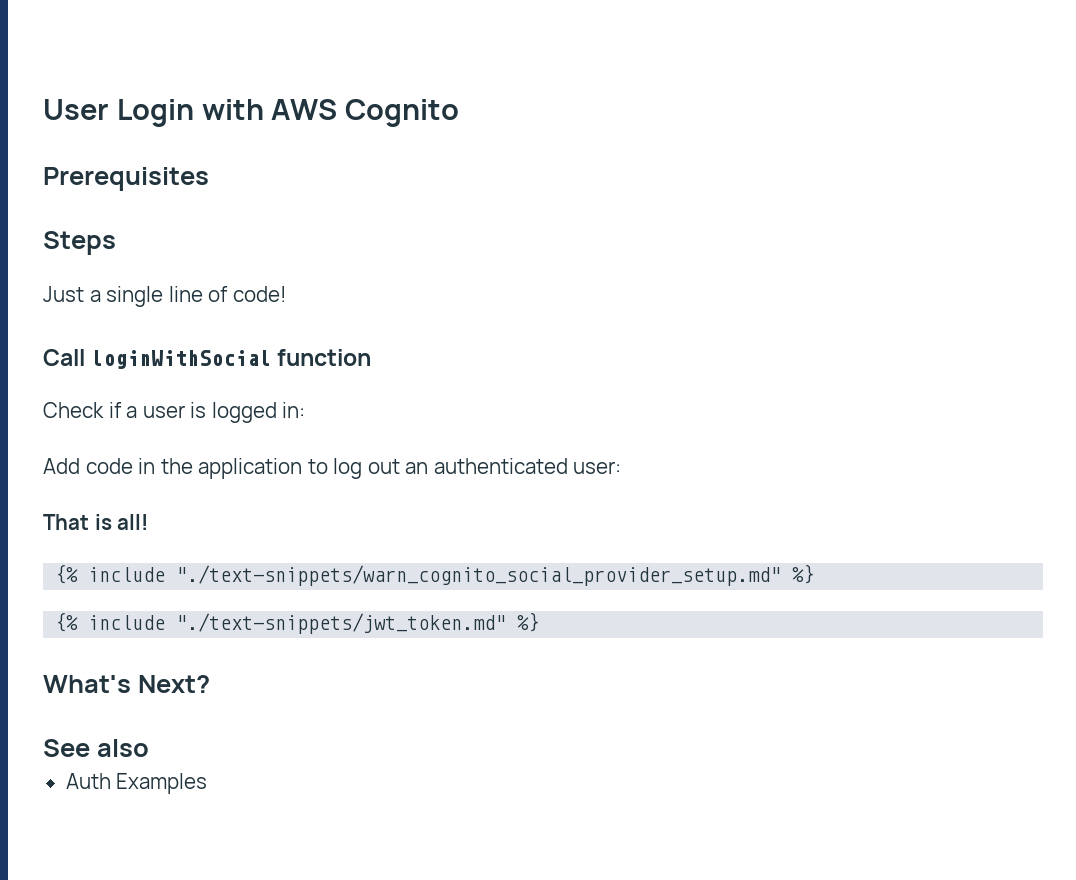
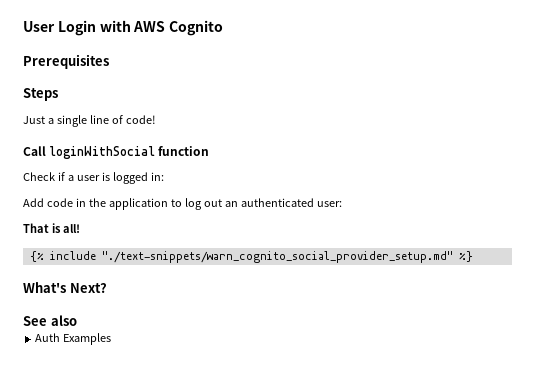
[55,612,540,634] // {% include "./text-snippets/jwt_token.md" %} -> (473, 256) none

